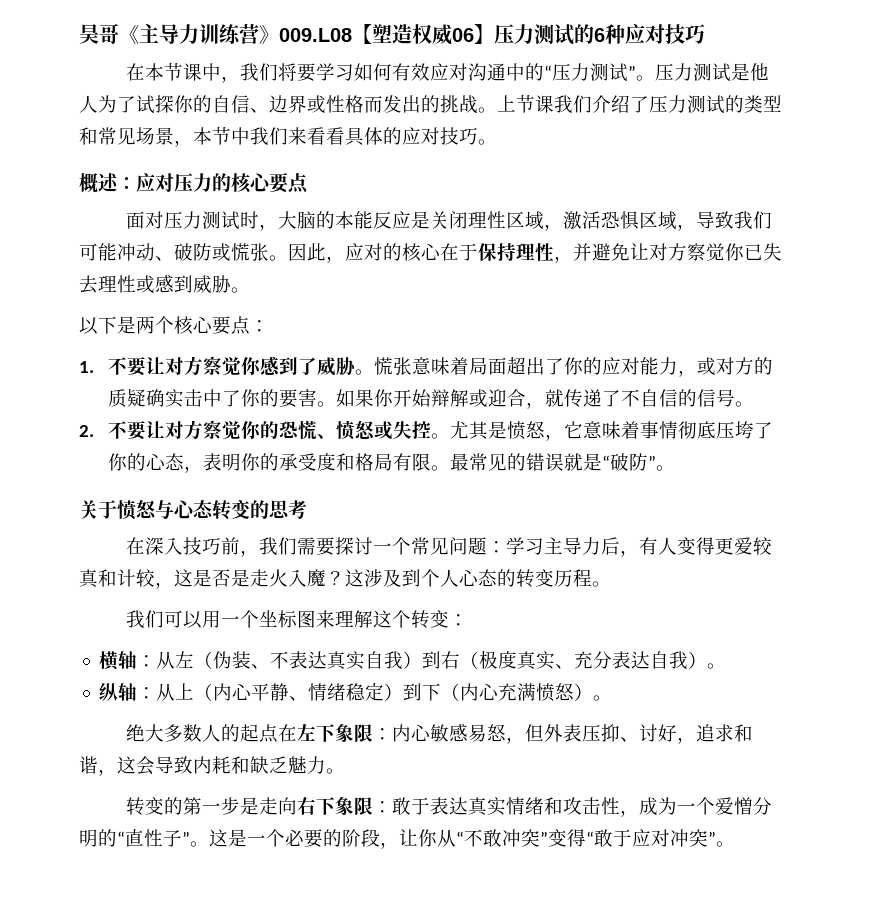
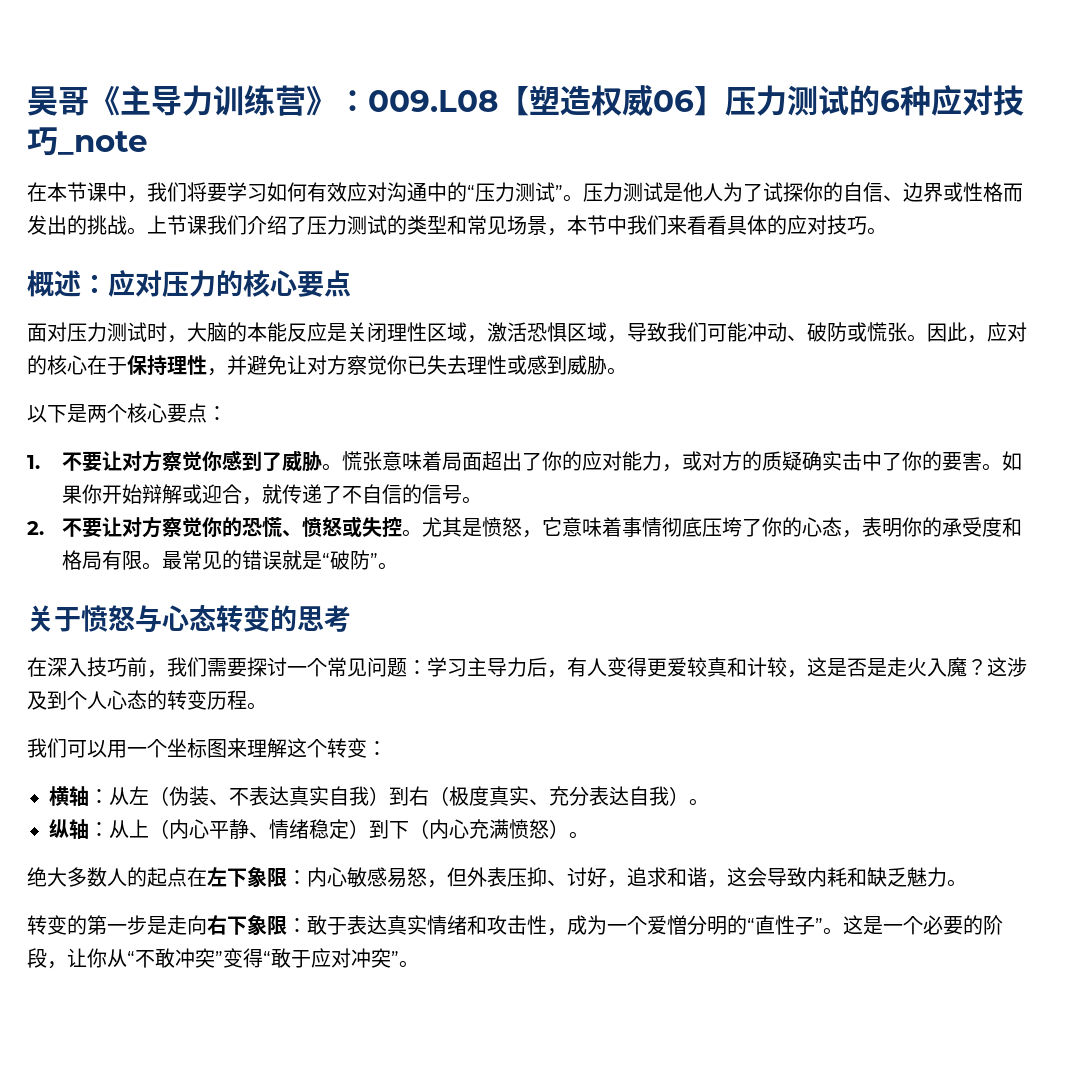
(279, 34) none -> [337,90,368,112] ：
(705, 34) none -> [58,131,148,155] _note

